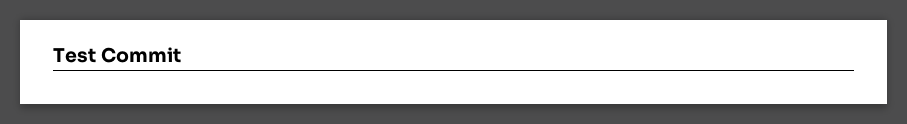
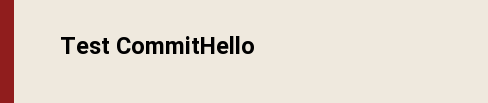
[101,47,182,63] Commit -> [116,36,256,54] CommitHello

